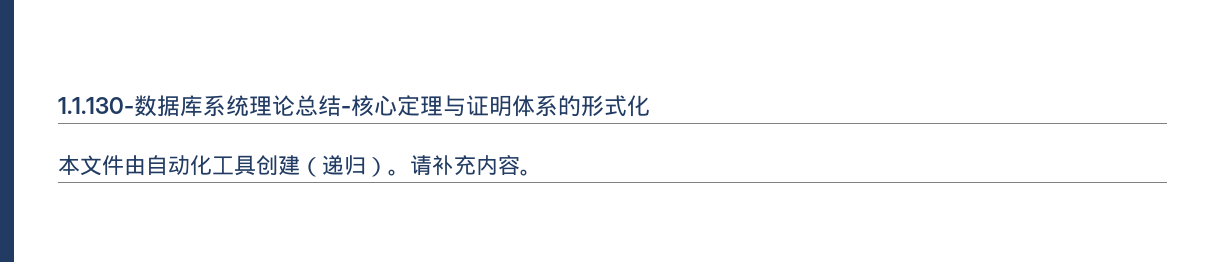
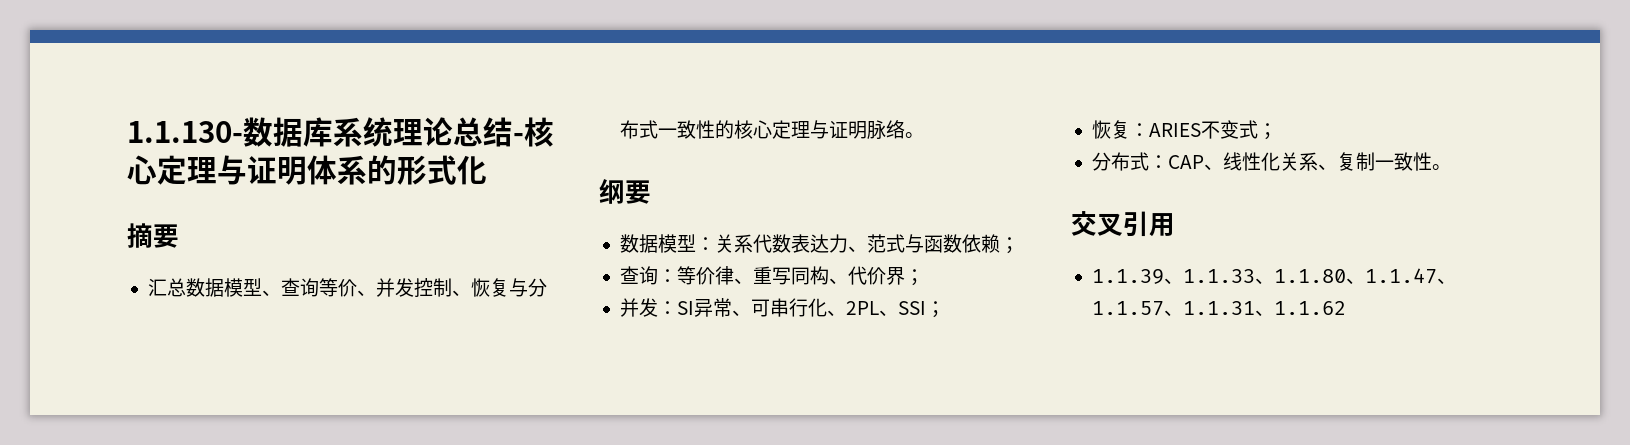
[58,155,542,177] 本文件由自动化工具创建（递归）。请补充内容。 -> [127,223,179,248] [147,278,547,298] [619,120,924,139] [599,179,651,204] [619,234,1019,254] [619,266,924,286] [619,298,945,318] [1091,120,1277,140] [1091,152,1451,171] [1071,211,1175,237] [1091,268,1456,284] [1091,301,1346,316] 摘要 // 汇总数据模型、查询等价、并发控制、恢复与分布式一致性的核心定理与证明脉络。 // 纲要 // 数据模型：关系代数表达力、范式与函数依赖； // 查询：等价律、重写同构、代价界； // 并发：SI异常、可串行化、2PL、SSI； // 恢复：ARIES不变式； // 分布式：CAP、线性化关系、复制一致性。 // 交叉引用 // 1.1.39、1.1.33、1.1.80、1.1.47、1.1.57、1.1.31、1.1.62

